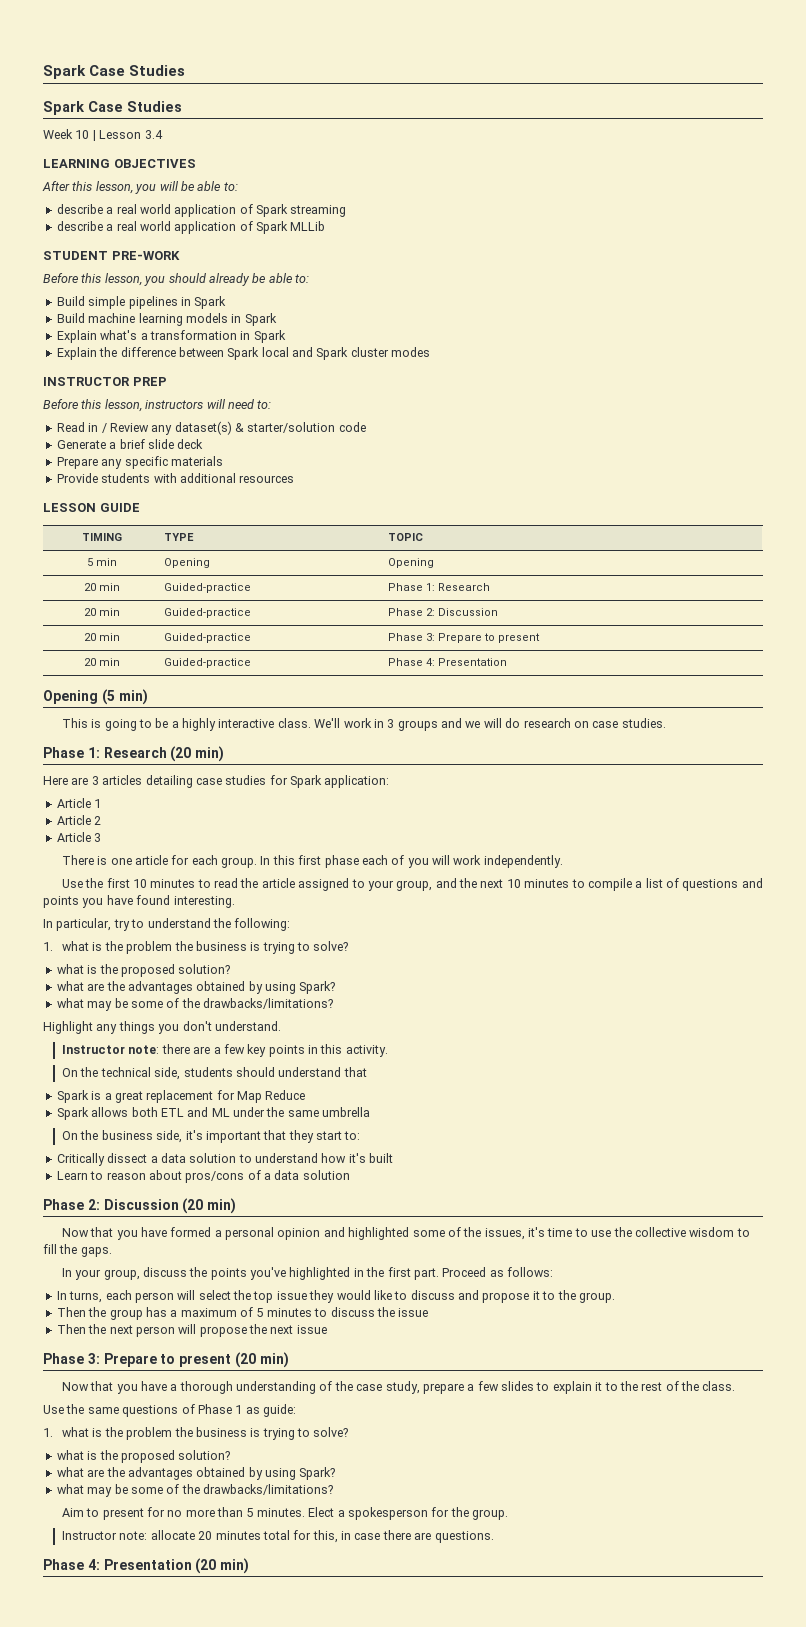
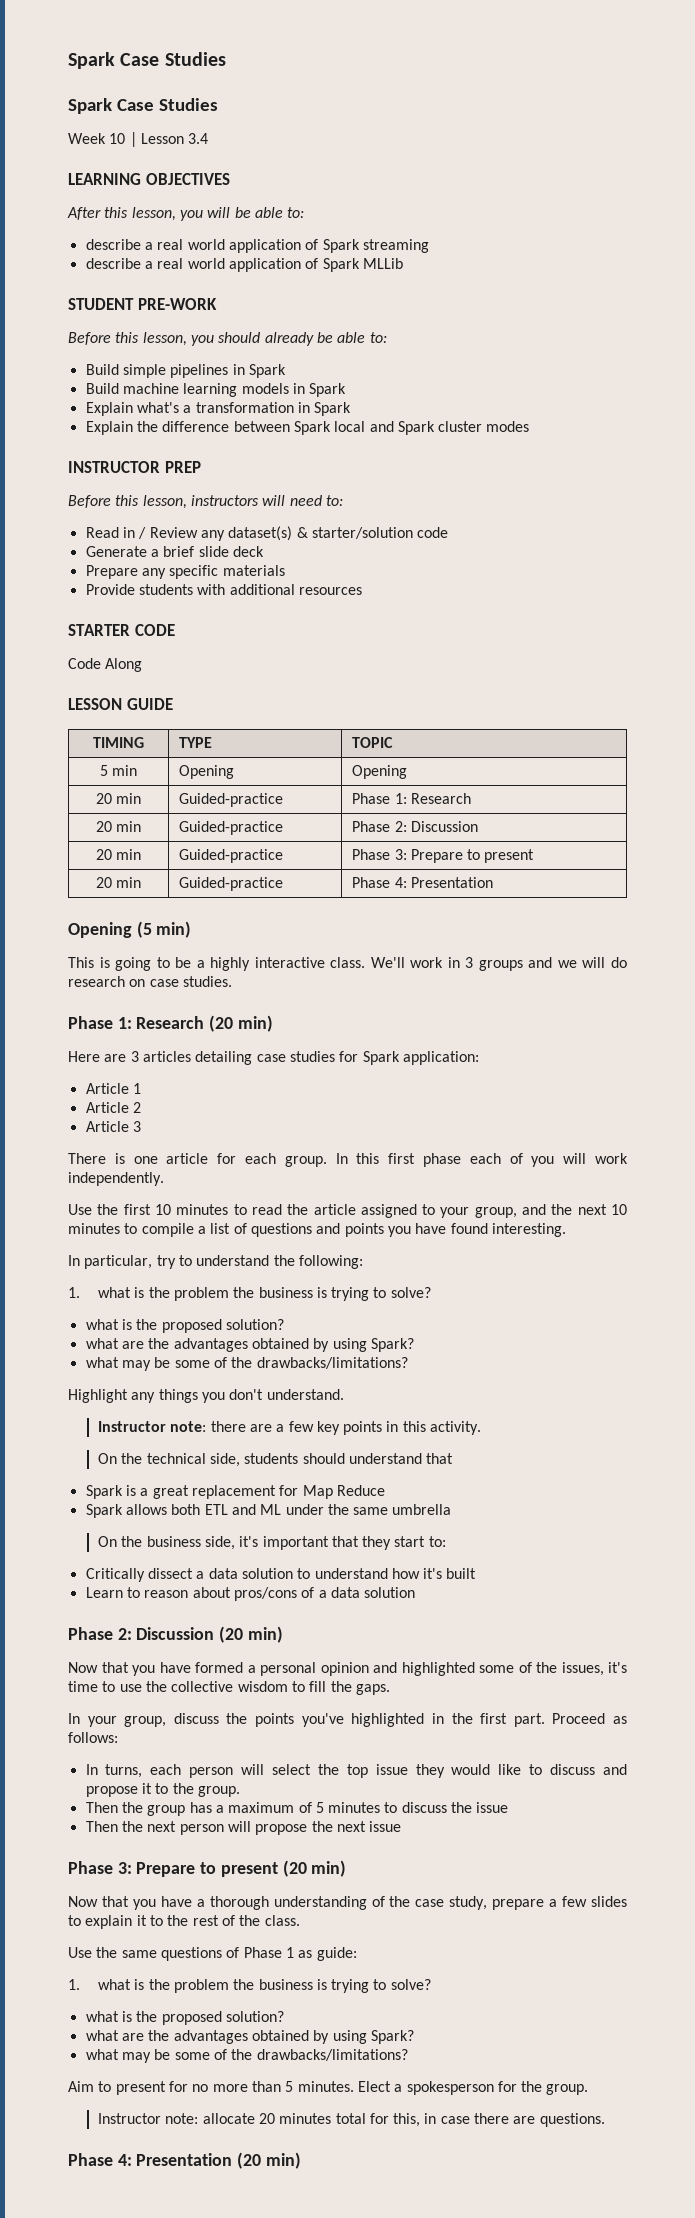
(295, 479) none -> [68,624,175,636] [68,658,143,672] // STARTER CODE // Code Along

